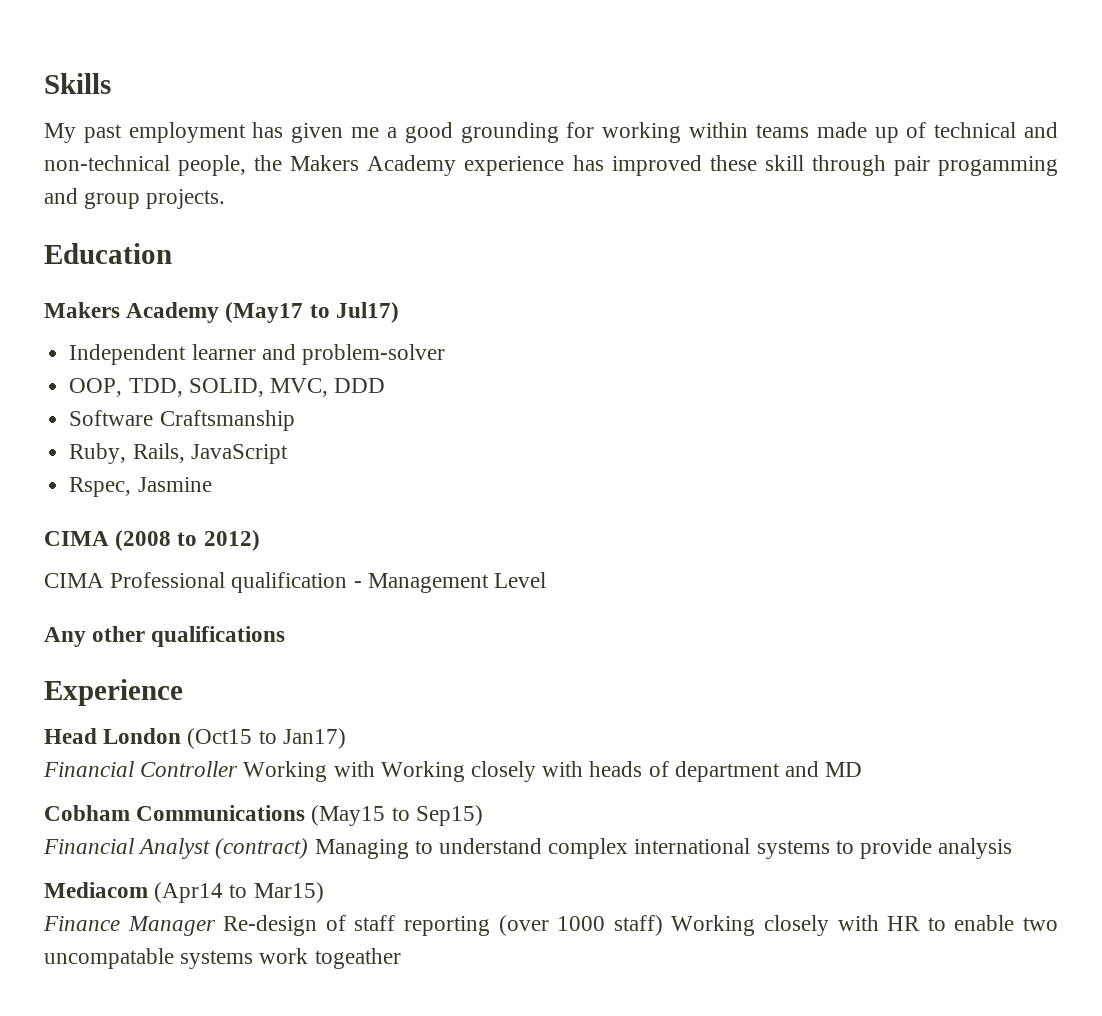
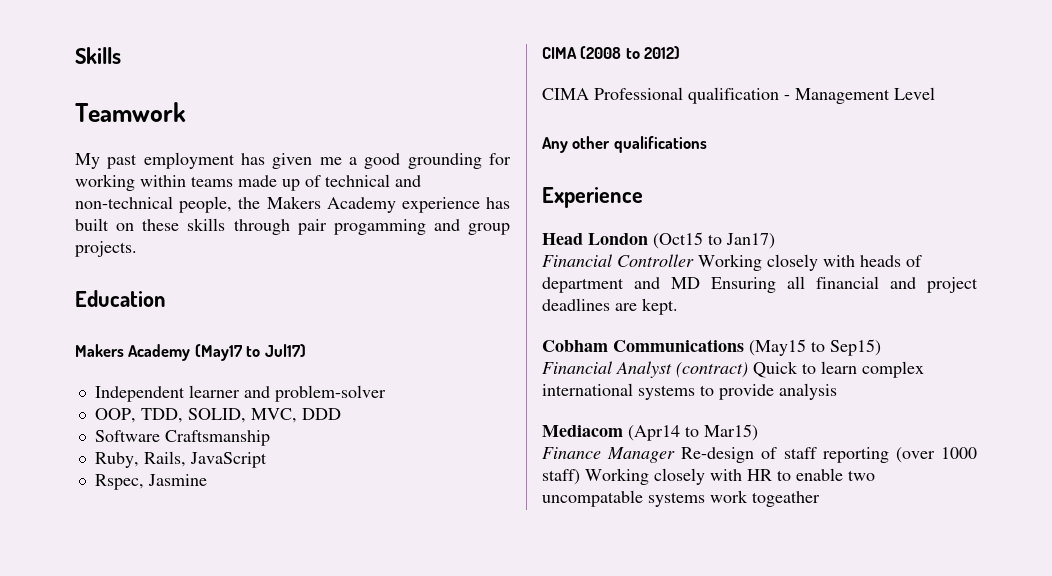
(111, 83) none -> [75,102,186,122] // Teamwork
[611,155,804,176] improved these skill -> [75,218,226,231] built on these skills
[333,761,465,782] with Working -> (762, 262) none
(863, 769) none -> [711,276,978,293] [542,298,678,315] Ensuring all financial and project deadlines are kept.
[314,838,543,859] Managing to understand -> [753,361,857,378] Quick to learn

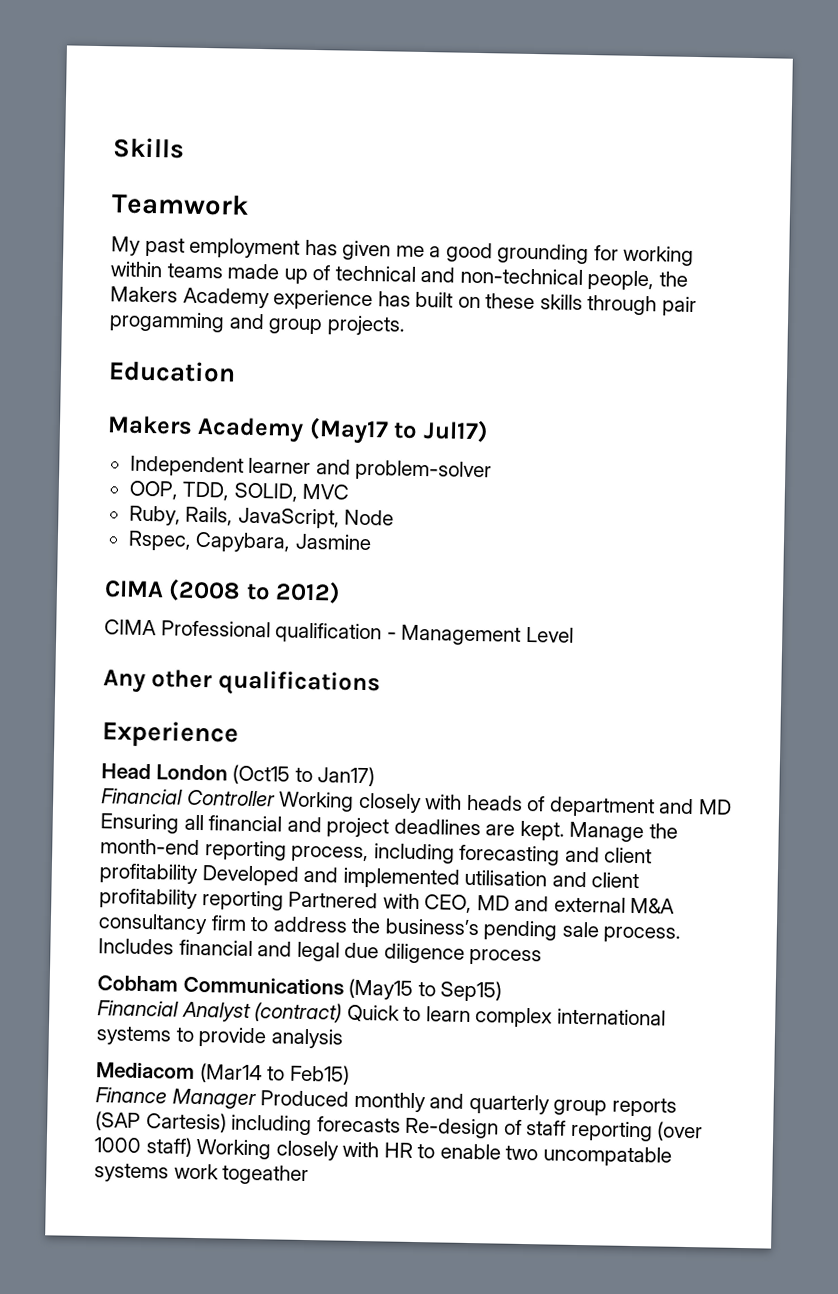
[250,408,341,423] [94,430,270,446] MVC, DDD // Software Craftsmanship -> [302,483,350,500] MVC
[189,452,267,468] JavaScript -> [237,507,395,529] JavaScript, Node
(144, 482) none -> [195,531,292,553] Capybara,
(678, 306) none -> [569,821,678,843] [100,838,653,866] [99,863,640,889] [99,888,676,914] [98,913,682,943] [98,938,543,966] Manage the month-end reporting process, including forecasting and client profitability Developed and implemented utilisation and client profitability reporting Partnered with CEO, MD and external M&A consultancy firm to address the business’s pending sale process. Includes financial and legal due diligence process
[628,424,758,441] (Apr14 to Mar15) -> [198,1063,350,1085] (Mar14 to Feb15)
(676, 455) none -> [260,1090,677,1117] [95,1111,401,1136] Produced monthly and quarterly group reports (SAP Cartesis) including forecasts

